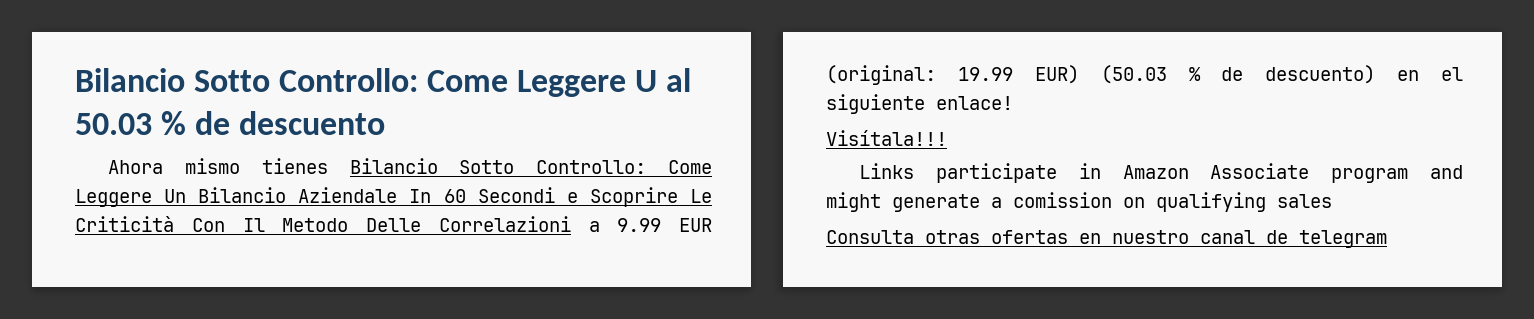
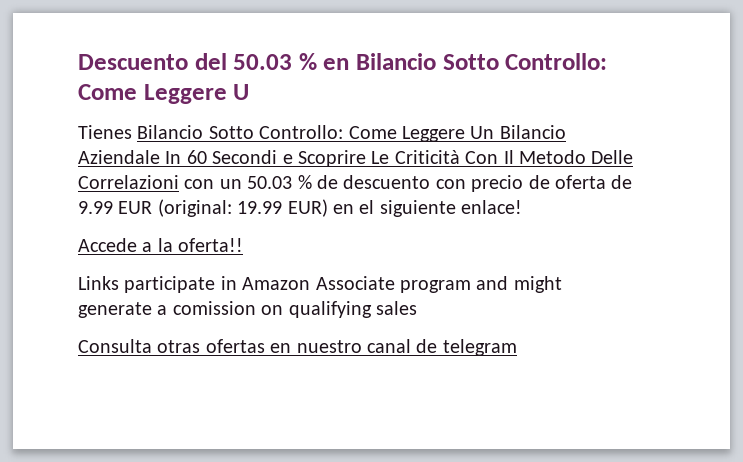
(75, 80) none -> [78,53,350,70] Descuento del 50.03 % en
[666,68,692,92] [75,111,386,135] [108,158,328,174] al 50.03 % de descuento // Ahora mismo tienes -> [78,125,132,139] // Tienes
[588,221,600,232] a -> [184,175,633,192] con un 50.03 % de descuento con precio de oferta de
[1100,65,1376,84] (50.03 % de descuento) -> (328, 208) none
[826,130,947,146] Visítala!!! -> [78,238,244,252] Accede a la oferta!!

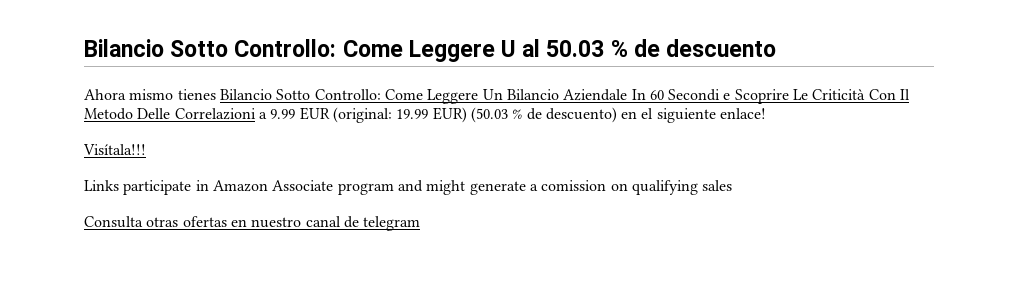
[78,53,350,70] Descuento del 50.03 % en -> (84, 48) none
[78,125,132,139] // Tienes -> [522,39,777,57] [84,89,216,100] al 50.03 % de descuento // Ahora mismo tienes
[184,175,633,192] con un 50.03 % de descuento con precio de oferta de -> [258,112,267,119] a
(328, 208) none -> [470,107,617,123] (50.03 % de descuento)
[78,238,244,252] Accede a la oferta!! -> [83,144,146,155] Visítala!!!

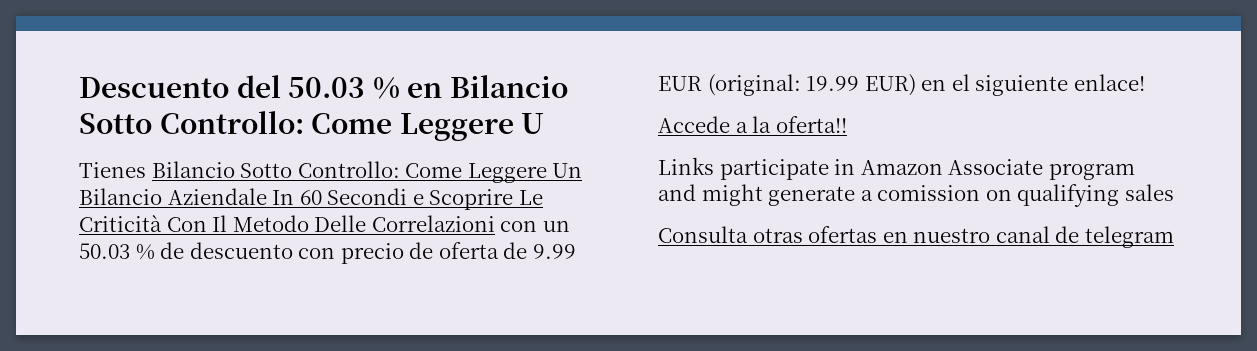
(84, 48) none -> [79,75,443,99] Descuento del 50.03 % en
[522,39,777,57] [84,89,216,100] al 50.03 % de descuento // Ahora mismo tienes -> [79,162,146,178] // Tienes
[258,112,267,119] a -> [500,220,570,232] [79,242,528,264] con un 50.03 % de descuento con precio de oferta de
[470,107,617,123] (50.03 % de descuento) -> (916, 85) none
[83,144,146,155] Visítala!!! -> [658,116,847,133] Accede a la oferta!!

